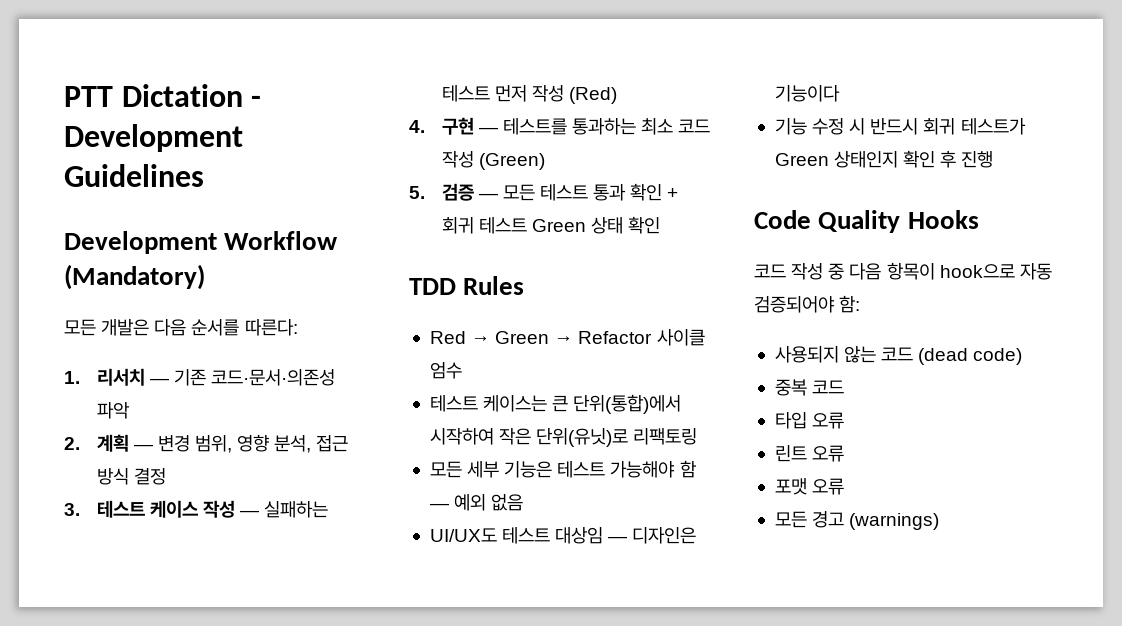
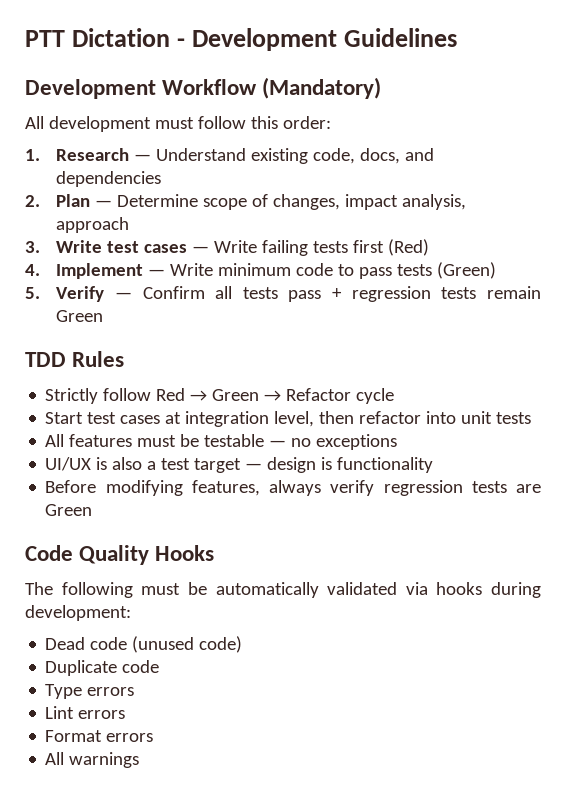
[64,319,298,336] [64,368,336,386] [96,402,130,419] [64,434,349,453] [96,468,166,485] [64,500,329,518] [441,85,618,104] [409,117,711,135] [441,151,545,170] [409,183,679,201] [441,216,661,234] 모든 개발은 다음 순서를 따른다: // 1. 리서치 — 기존 코드·문서·의존성 파악 // 2. 계획 — 변경 범위, 영향 분석, 접근 방식 결정 // 3. 테스트 케이스 작성 — 실패하는 테스트 먼저 작성 (Red) // 4. 구현 — 테스트를 통과하는 최소 코드 작성 (Green) // 5. 검증 — 모든 테스트 통과 확인 + 회귀 테스트 Green 상태 확인 -> [25,116,331,132] [25,148,435,164] [56,171,162,187] [25,194,467,210] [56,217,130,233] [25,239,430,256] [25,262,497,279] [25,286,541,302] [56,310,104,322] All development must follow this order: // 1. Research — Understand existing code, docs, and dependencies // 2. Plan — Determine scope of changes, impact analysis, approach // 3. Write test cases — Write failing tests first (Red) // 4. Implement — Write minimum code to pass tests (Green) // 5. Verify — Confirm all tests pass + regression tests remain Green
(525, 285) none -> [45,388,152,404] Strictly follow
[656,329,705,346] [429,362,462,379] [429,394,682,414] [429,428,698,447] [429,460,697,478] [429,494,524,511] [429,527,697,544] [774,85,840,102] [774,118,1026,135] [774,150,994,168] [754,210,979,233] [754,262,1052,280] [754,295,861,313] [774,346,1023,365] [774,379,845,396] [774,412,845,429] [774,445,845,462] [774,478,845,495] [774,511,940,530] 사이클 엄수 // 테스트 케이스는 큰 단위(통합)에서 시작하여 작은 단위(유닛)로 리팩토링 // 모든 세부 기능은 테스트 가능해야 함 — 예외 없음 // UI/UX도 테스트 대상임 — 디자인은 기능이다 // 기능 수정 시 반드시 회귀 테스트가 Green 상태인지 확인 후 진행 // Code Quality Hooks // 코드 작성 중 다음 항목이 hook으로 자동 검증되어야 함: // 사용되지 않는 코드 (dead code) // 중복 코드 // 타입 오류 // 린트 오류 // 포맷 오류 // 모든 경고 (warnings) -> [356,388,395,404] [45,411,532,427] [45,434,398,450] [45,457,434,473] [45,480,541,496] [45,504,93,516] [25,545,215,565] [25,582,541,598] [25,605,131,621] [45,636,243,653] [45,660,160,676] [45,684,135,699] [45,706,126,719] [45,730,154,742] [45,752,140,768] cycle // Start test cases at integration level, then refactor into unit tests // All features must be testable — no exceptions // UI/UX is also a test target — design is functionality // Before modifying features, always verify regression tests are Green // Code Quality Hooks // The following must be automatically validated via hooks during development: // Dead code (unused code) // Duplicate code // Type errors // Lint errors // Format errors // All warnings

